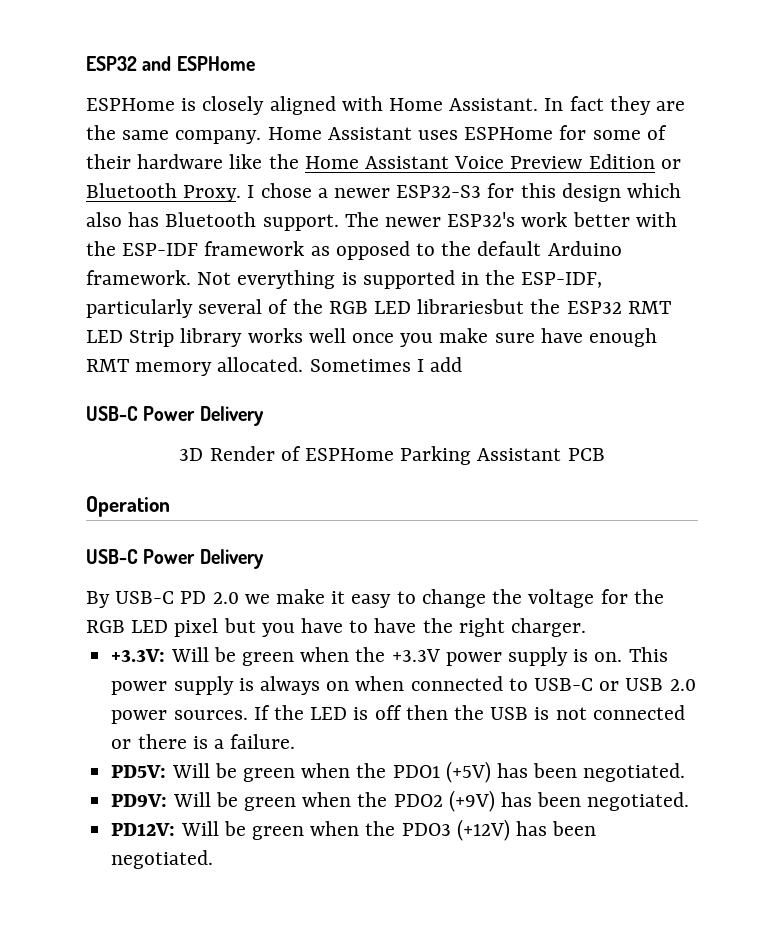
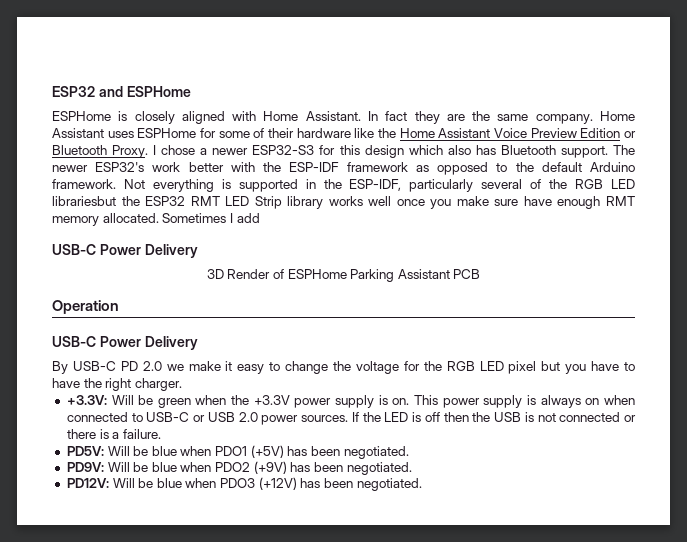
[242,763,387,782] green when the -> [151,446,212,456] blue when
[243,792,388,811] green when the -> [151,462,212,472] blue when
[251,821,396,840] green when the -> [156,478,217,488] blue when

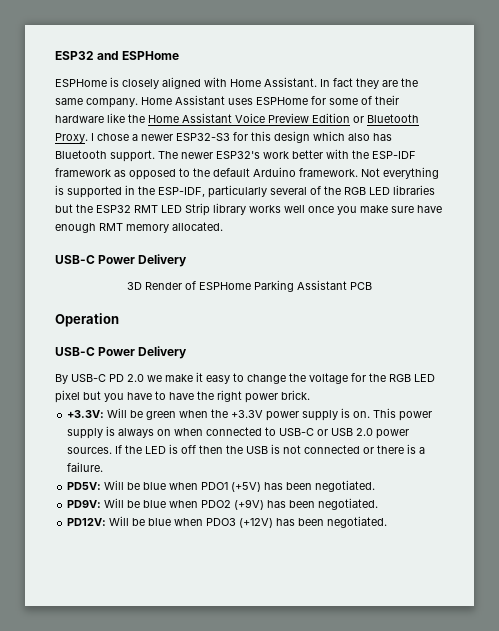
[52,196,116,206] librariesbut -> [393,185,435,195] [55,204,73,213] libraries but
[162,213,260,223] Sometimes I add -> (223, 226) none
[134,378,182,391] charger. -> [245,390,310,403] power brick.

